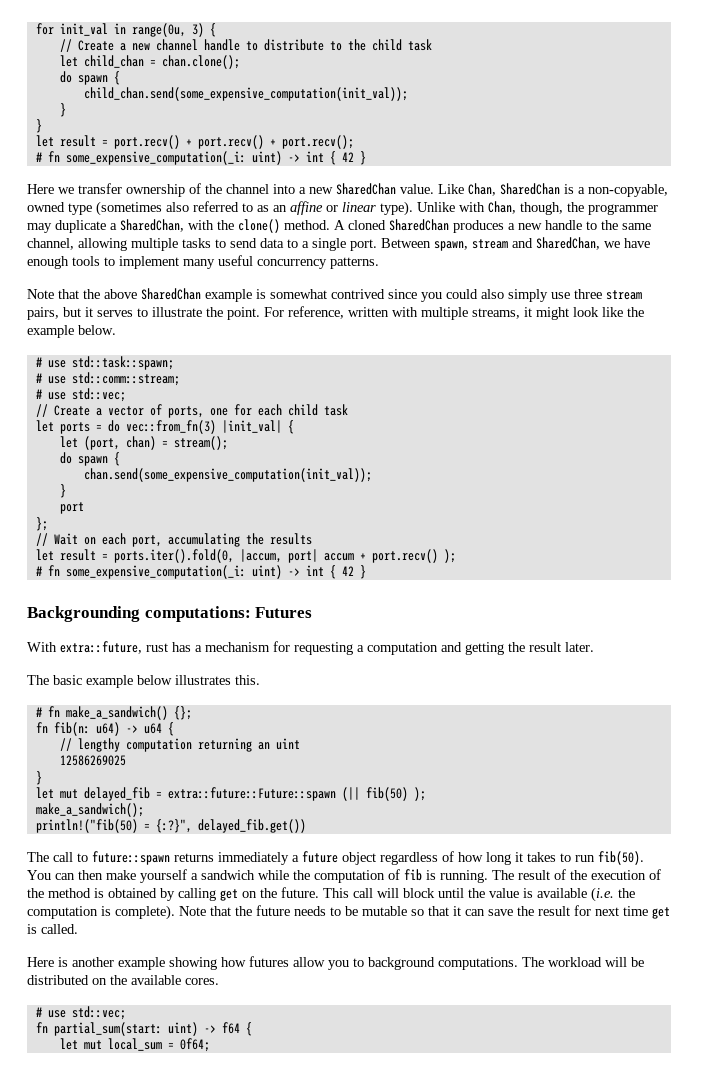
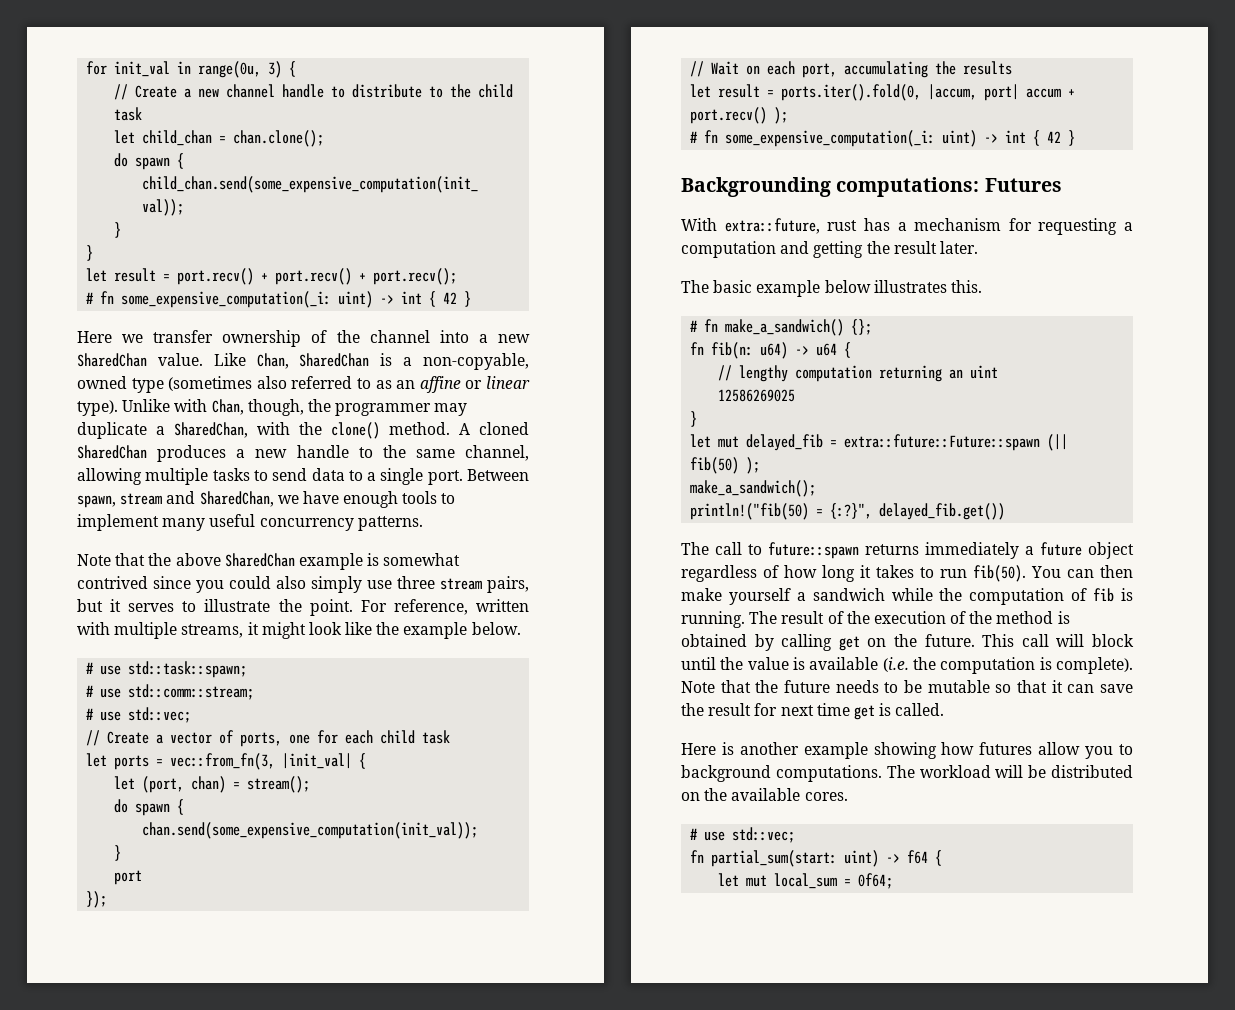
[107,420,216,434] do vec::from_fn(3) -> [170,753,276,770] vec::from_fn(3,
[35,517,48,531] }; -> [86,891,108,908] });

